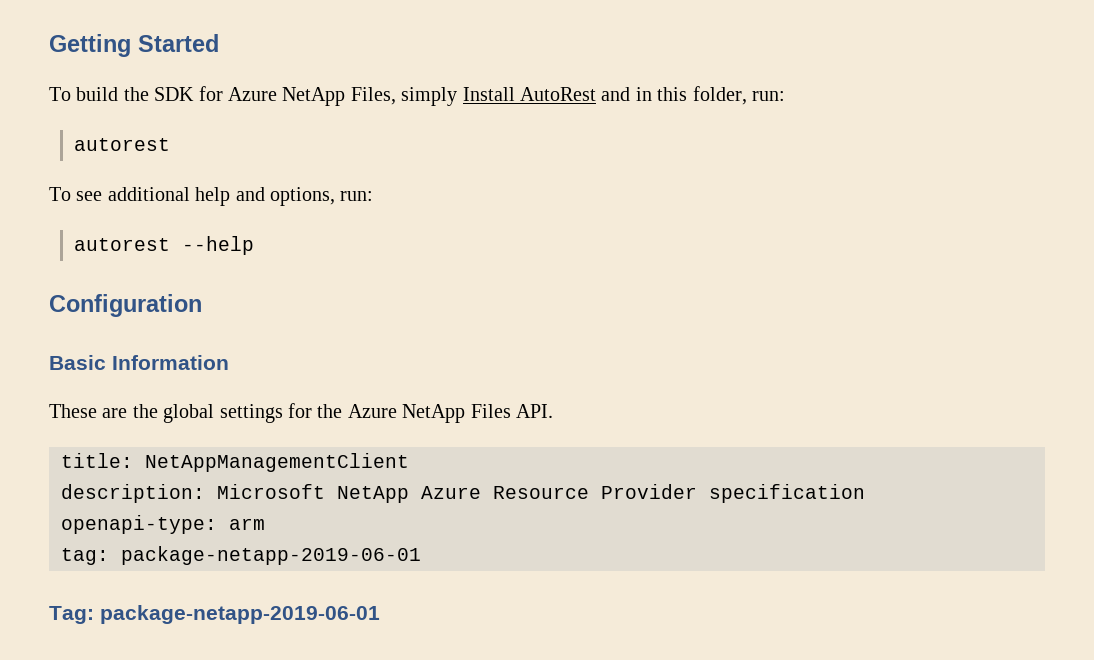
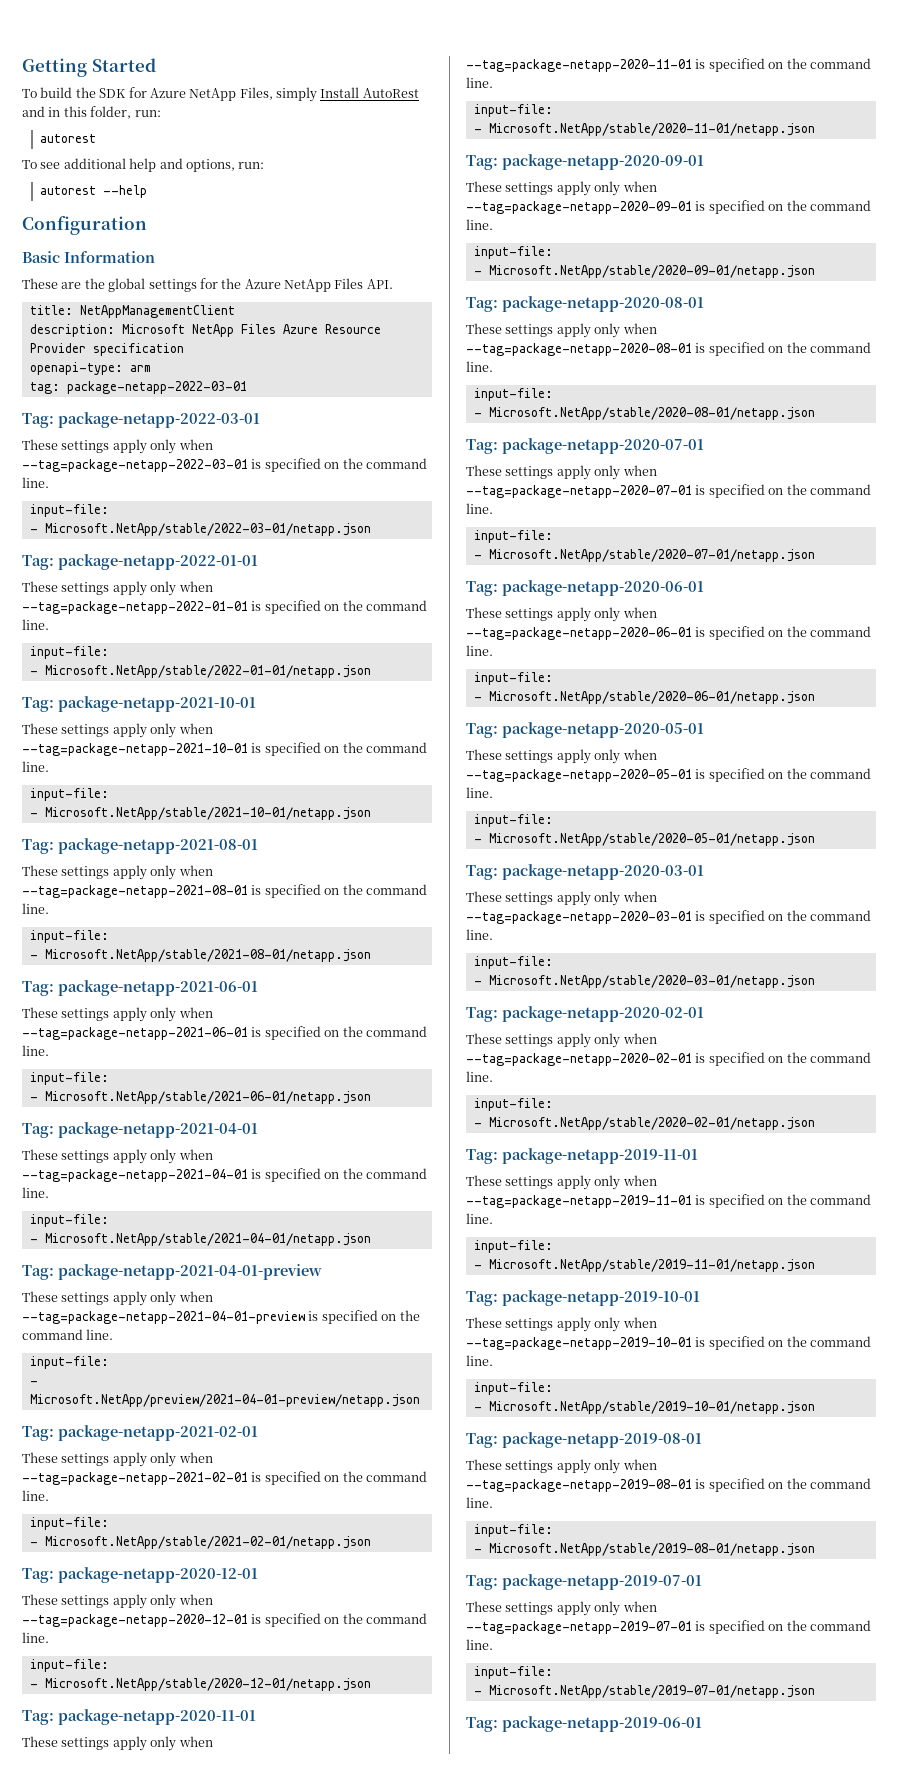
(409, 494) none -> [240,324,276,334] Files
[121,546,421,565] package-netapp-2019-06-01 -> [66,381,247,394] [22,412,260,428] [22,439,213,454] [22,458,427,472] [22,477,49,488] [29,504,109,517] [29,523,371,536] [22,554,258,570] [22,581,213,596] [22,600,427,614] [22,619,49,630] [29,646,109,659] [29,665,371,678] [22,696,256,712] [22,723,213,738] [22,742,427,756] [22,761,49,772] [29,788,109,801] [29,807,371,820] [22,838,258,854] [22,865,213,880] [22,884,427,898] [22,903,49,914] [29,930,109,943] [29,949,371,962] [22,980,258,996] [22,1007,213,1022] [22,1026,427,1040] [22,1045,49,1056] [29,1072,109,1085] [29,1091,371,1104] [22,1122,258,1138] [22,1149,213,1164] [22,1168,427,1182] [22,1187,49,1198] [29,1214,109,1227] [29,1233,371,1246] [22,1264,322,1280] [22,1291,213,1306] [22,1310,420,1324] [22,1329,114,1340] [29,1356,109,1369] [29,1381,38,1385] [29,1394,420,1407] [22,1425,258,1441] [22,1452,213,1467] [22,1471,427,1485] [22,1490,49,1501] [29,1517,109,1530] [29,1536,371,1549] [22,1567,258,1583] [22,1594,213,1609] [22,1613,427,1627] [22,1632,49,1643] [29,1659,109,1672] [29,1678,371,1691] [22,1709,256,1725] [22,1736,213,1751] [466,58,871,72] [466,77,493,88] [473,104,553,117] [473,123,815,136] [466,154,704,170] [466,181,657,196] [466,200,871,214] [466,219,493,230] [473,246,553,259] [473,265,815,278] [466,296,704,312] [466,323,657,338] [466,342,871,356] [466,361,493,372] [473,388,553,401] [473,407,815,420] [466,438,704,454] [466,465,657,480] [466,484,871,498] [466,503,493,514] [473,530,553,543] [473,549,815,562] [466,580,704,596] [466,607,657,622] [466,626,871,640] [466,645,493,656] [473,672,553,685] [473,691,815,704] [466,722,704,738] [466,749,657,764] [466,768,871,782] [466,787,493,798] [473,814,553,827] [473,833,815,846] [466,864,704,880] [466,891,657,906] [466,910,871,924] [466,929,493,940] [473,956,553,969] [473,975,815,988] [466,1006,704,1022] [466,1033,657,1048] [466,1052,871,1066] [466,1071,493,1082] [473,1098,553,1111] [473,1117,815,1130] [466,1148,698,1164] [466,1175,657,1190] [466,1194,871,1208] [466,1213,493,1224] [473,1240,553,1253] [473,1259,815,1272] [466,1290,700,1306] [466,1317,657,1332] [466,1336,871,1350] [466,1355,493,1366] [473,1382,553,1395] [473,1401,815,1414] [466,1432,702,1448] [466,1459,657,1474] [466,1478,871,1492] [466,1497,493,1508] [473,1524,553,1537] [473,1543,815,1556] [466,1574,702,1590] [466,1601,657,1616] [466,1620,871,1634] [466,1639,493,1650] [473,1666,553,1679] [473,1685,815,1698] package-netapp-2022-03-01 // Tag: package-netapp-2022-03-01 // These settings apply only when --tag=package-netapp-2022-03-01 is specified on the command line. // input-file: // - Microsoft.NetApp/stable/2022-03-01/netapp.json // Tag: package-netapp-2022-01-01 // These settings apply only when --tag=package-netapp-2022-01-01 is specified on the command line. // input-file: // - Microsoft.NetApp/stable/2022-01-01/netapp.json // Tag: package-netapp-2021-10-01 // These settings apply only when --tag=package-netapp-2021-10-01 is specified on the command line. // input-file: // - Microsoft.NetApp/stable/2021-10-01/netapp.json // Tag: package-netapp-2021-08-01 // These settings apply only when --tag=package-netapp-2021-08-01 is specified on the command line. // input-file: // - Microsoft.NetApp/stable/2021-08-01/netapp.json // Tag: package-netapp-2021-06-01 // These settings apply only when --tag=package-netapp-2021-06-01 is specified on the command line. // input-file: // - Microsoft.NetApp/stable/2021-06-01/netapp.json // Tag: package-netapp-2021-04-01 // These settings apply only when --tag=package-netapp-2021-04-01 is specified on the command line. // input-file: // - Microsoft.NetApp/stable/2021-04-01/netapp.json // Tag: package-netapp-2021-04-01-preview // These settings apply only when --tag=package-netapp-2021-04-01-preview is specified on the command line. // input-file: // - Microsoft.NetApp/preview/2021-04-01-preview/netapp.json // Tag: package-netapp-2021-02-01 // These settings apply only when --tag=package-netapp-2021-02-01 is specified on the command line. // input-file: // - Microsoft.NetApp/stable/2021-02-01/netapp.json // Tag: package-netapp-2020-12-01 // These settings apply only when --tag=package-netapp-2020-12-01 is specified on the command line. // input-file: // - Microsoft.NetApp/stable/2020-12-01/netapp.json // Tag: package-netapp-2020-11-01 // These settings apply only when --tag=package-netapp-2020-11-01 is specified on the command line. // input-file: // - Microsoft.NetApp/stable/2020-11-01/netapp.json // Tag: package-netapp-2020-09-01 // These settings apply only when --tag=package-netapp-2020-09-01 is specified on the command line. // input-file: // - Microsoft.NetApp/stable/2020-09-01/netapp.json // Tag: package-netapp-2020-08-01 // These settings apply only when --tag=package-netapp-2020-08-01 is specified on the command line. // input-file: // - Microsoft.NetApp/stable/2020-08-01/netapp.json // Tag: package-netapp-2020-07-01 // These settings apply only when --tag=package-netapp-2020-07-01 is specified on the command line. // input-file: // - Microsoft.NetApp/stable/2020-07-01/netapp.json // Tag: package-netapp-2020-06-01 // These settings apply only when --tag=package-netapp-2020-06-01 is specified on the command line. // input-file: // - Microsoft.NetApp/stable/2020-06-01/netapp.json // Tag: package-netapp-2020-05-01 // These settings apply only when --tag=package-netapp-2020-05-01 is specified on the command line. // input-file: // - Microsoft.NetApp/stable/2020-05-01/netapp.json // Tag: package-netapp-2020-03-01 // These settings apply only when --tag=package-netapp-2020-03-01 is specified on the command line. // input-file: // - Microsoft.NetApp/stable/2020-03-01/netapp.json // Tag: package-netapp-2020-02-01 // These settings apply only when --tag=package-netapp-2020-02-01 is specified on the command line. // input-file: // - Microsoft.NetApp/stable/2020-02-01/netapp.json // Tag: package-netapp-2019-11-01 // These settings apply only when --tag=package-netapp-2019-11-01 is specified on the command line. // input-file: // - Microsoft.NetApp/stable/2019-11-01/netapp.json // Tag: package-netapp-2019-10-01 // These settings apply only when --tag=package-netapp-2019-10-01 is specified on the command line. // input-file: // - Microsoft.NetApp/stable/2019-10-01/netapp.json // Tag: package-netapp-2019-08-01 // These settings apply only when --tag=package-netapp-2019-08-01 is specified on the command line. // input-file: // - Microsoft.NetApp/stable/2019-08-01/netapp.json // Tag: package-netapp-2019-07-01 // These settings apply only when --tag=package-netapp-2019-07-01 is specified on the command line. // input-file: // - Microsoft.NetApp/stable/2019-07-01/netapp.json

